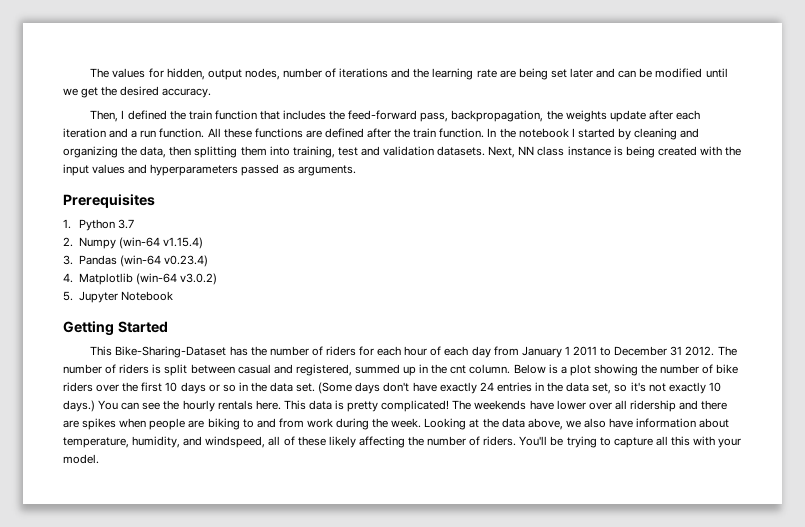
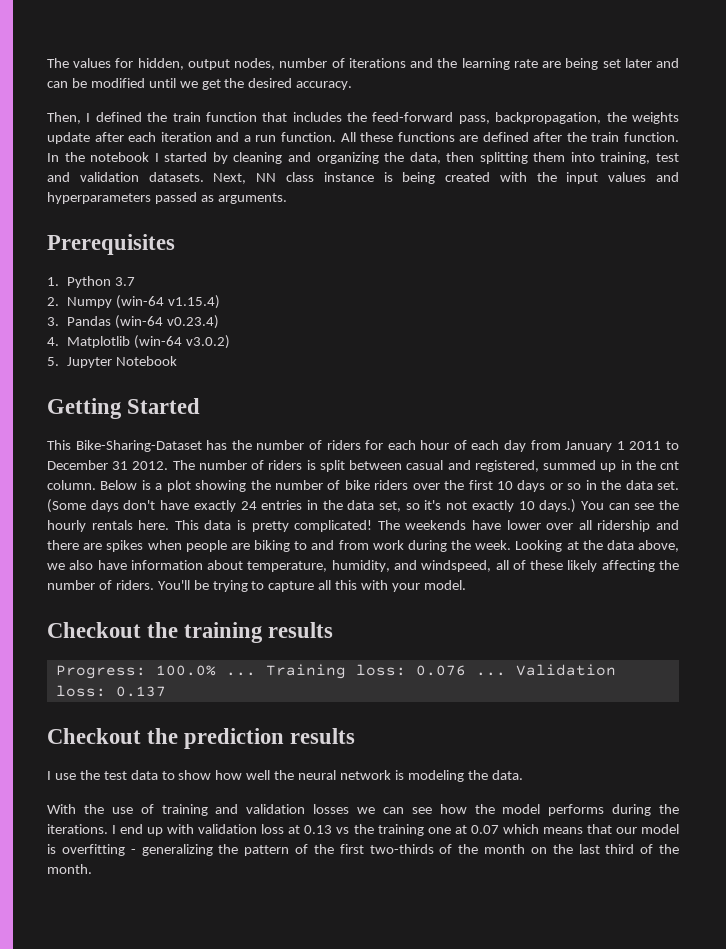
(99, 459) none -> [47,622,334,643] [55,664,616,679] [55,685,166,697] [47,728,356,749] [47,770,523,782] [47,804,679,816] [47,824,679,836] [47,844,679,856] [47,864,92,874] // Checkout the training results // Progress: 100.0% ... Training loss: 0.076 ... Validation loss: 0.137 // Checkout the prediction results // I use the test data to show how well the neural network is modeling the data. // With the use of training and validation losses we can see how the model performs during the iterations. I end up with validation loss at 0.13 vs the training one at 0.07 which means that our model is overfitting - generalizing the pattern of the first two-thirds of the month on the last third of the month.

